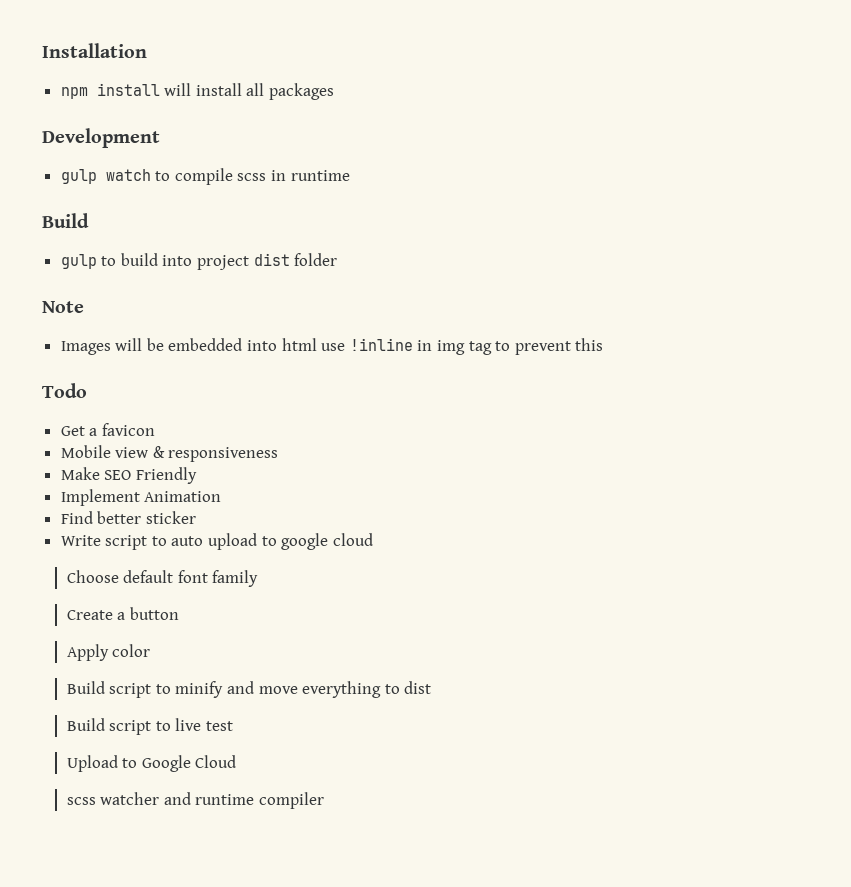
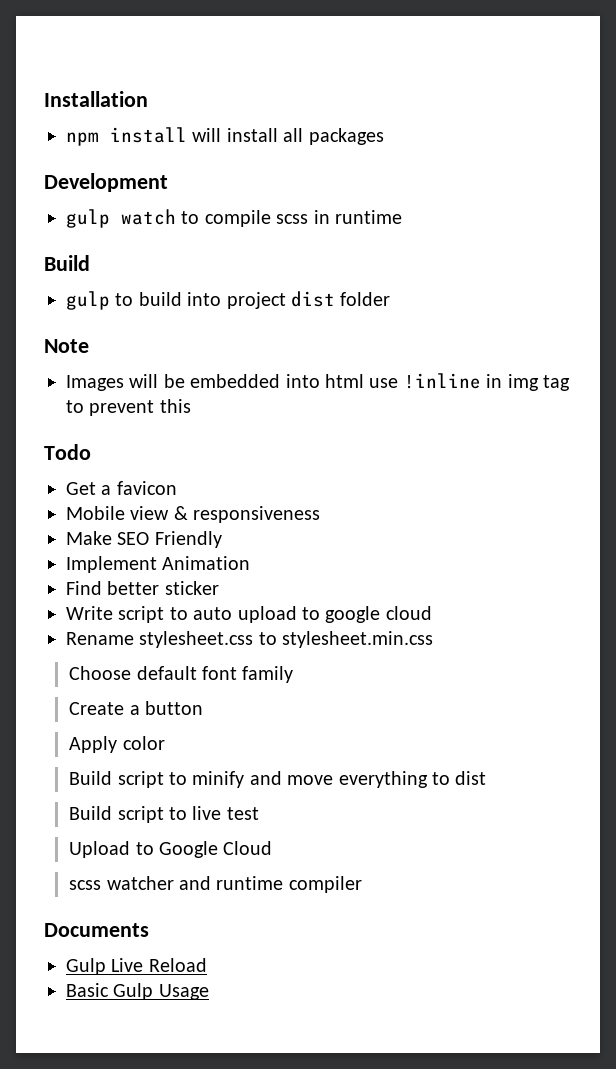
(373, 539) none -> [66,631,434,648] // Rename stylesheet.css to stylesheet.min.css
(324, 800) none -> [44,923,149,937] [66,958,207,975] [66,983,209,1000] // Documents // Gulp Live Reload // Basic Gulp Usage

